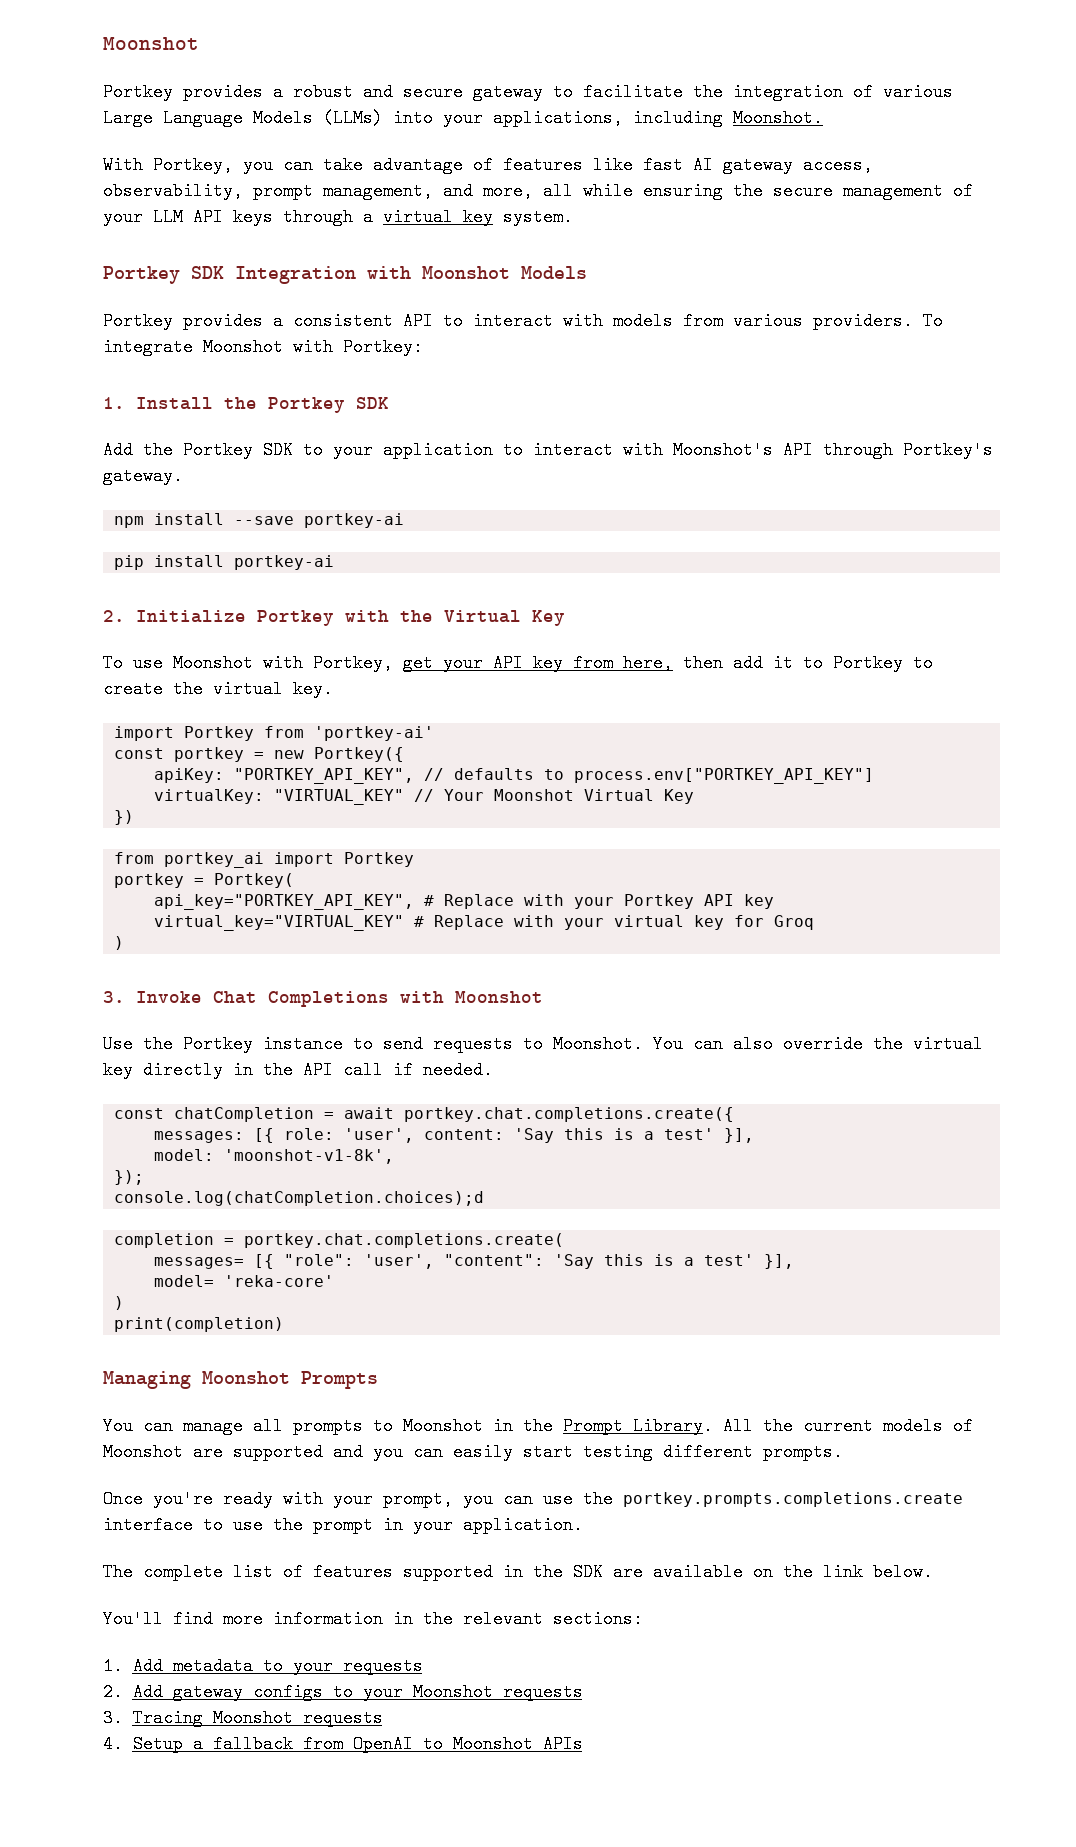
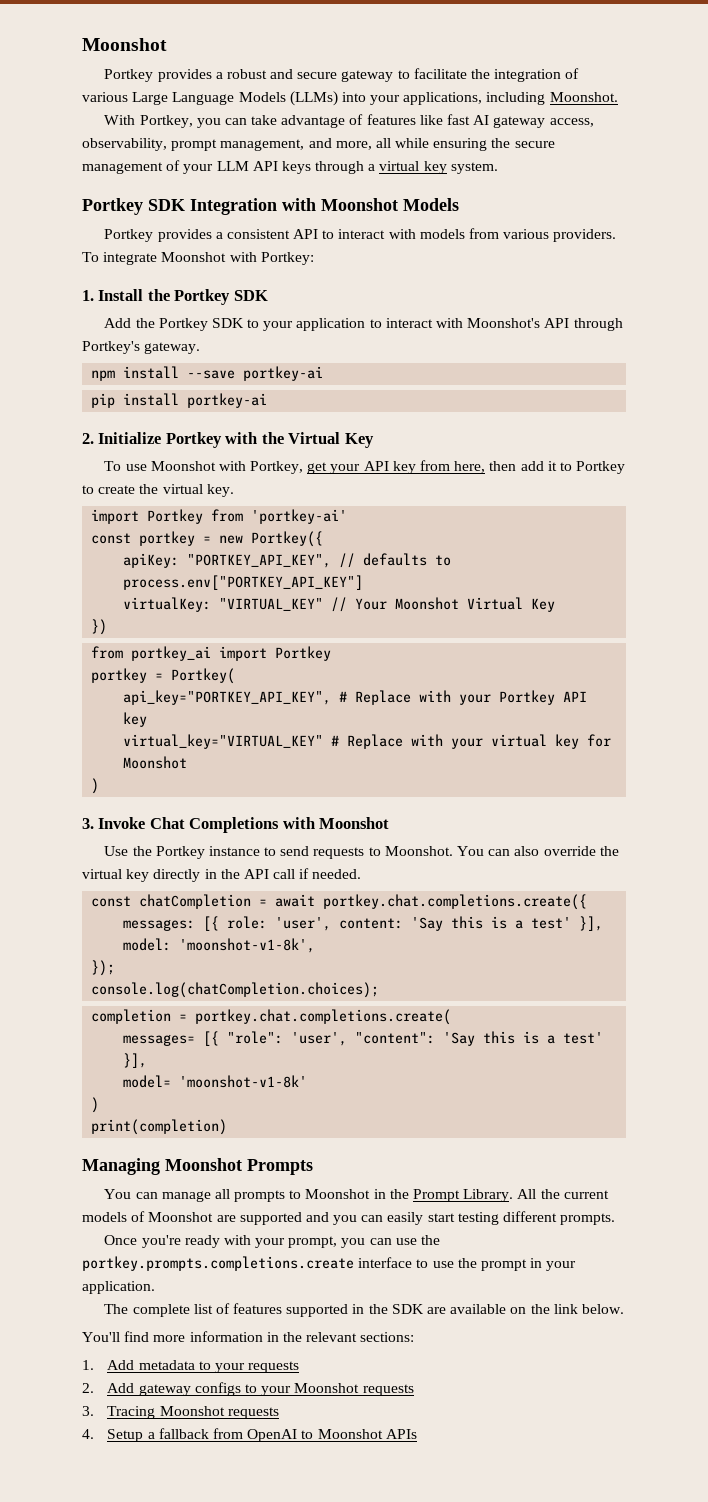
[774,915,815,930] Groq -> [123,756,188,769] Moonshot
[114,1191,485,1206] console.log(chatCompletion.choices);d -> [91,982,380,998] console.log(chatCompletion.choices);
[224,1275,335,1287] 'reka-core' -> [179,1075,308,1088] 'moonshot-v1-8k'

